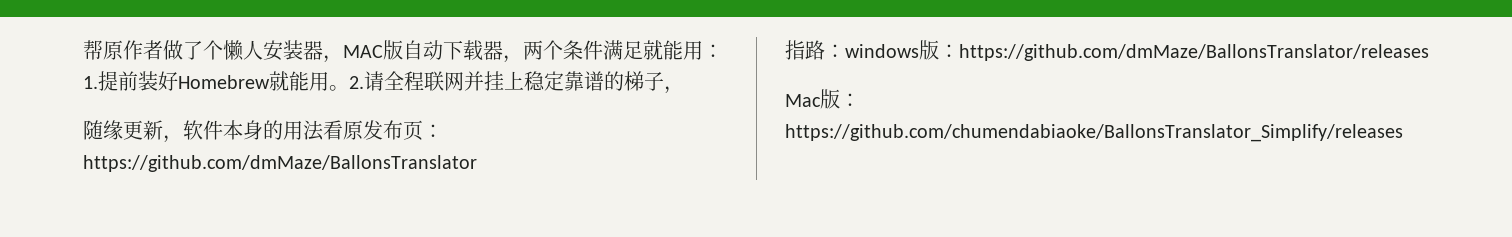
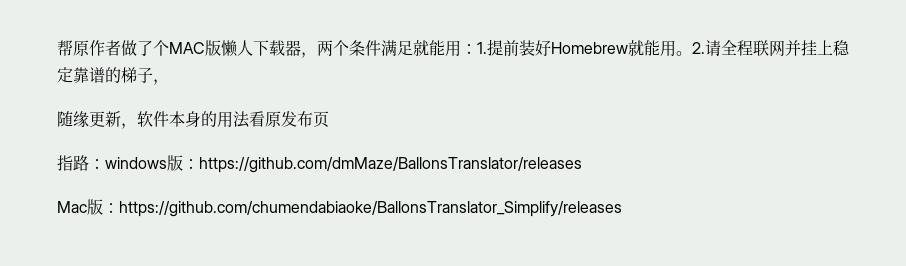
[223,40,443,63] 懒人安装器，MAC版自动 -> [169,40,253,57] MAC版懒人
[423,124,443,138] [83,155,477,172] ：https://github.com/dmMaze/BallonsTranslator -> (329, 119) none

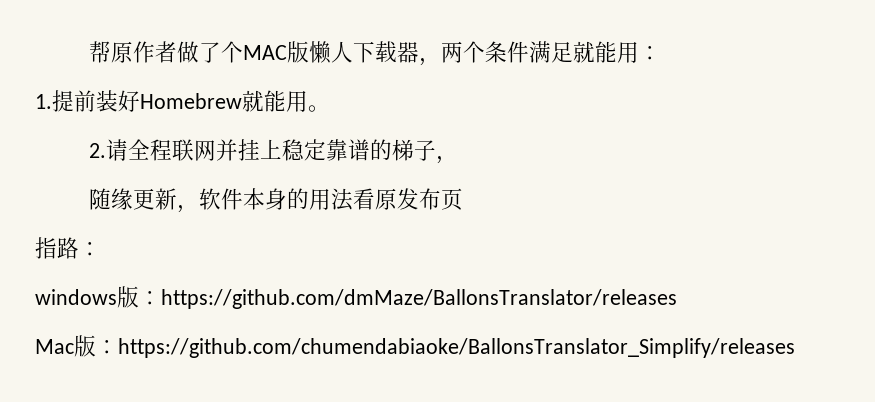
(477, 49) none -> (661, 53) //
(692, 53) none -> (330, 108) //
(105, 164) none -> (101, 249) //

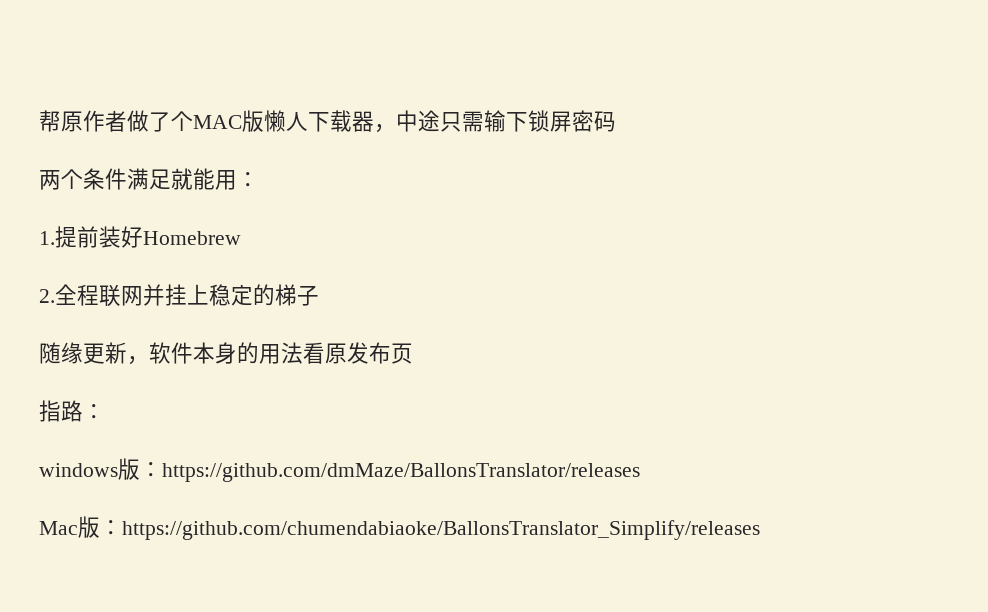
(441, 62) none -> [396,110,616,132] 中途只需输下锁屏密码 //
[242,90,330,112] 就能用。 -> (241, 238) none
[105,139,128,161] 请 -> (55, 296) none
[325,139,370,161] 靠谱 -> (253, 295) none
[435,156,458,164] ， -> (319, 295) none

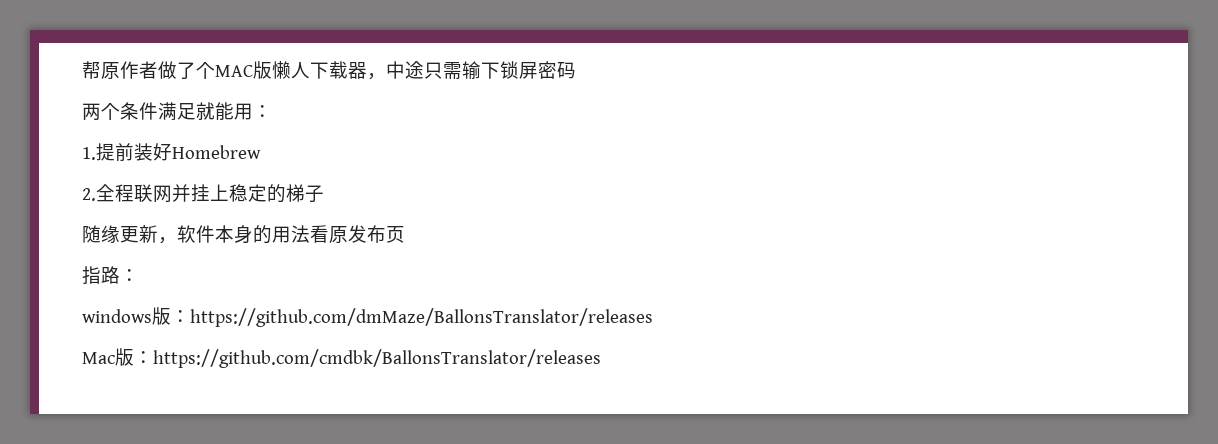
[122,520,760,540] https://github.com/chumendabiaoke/BallonsTranslator_Simplify/releases -> [153,349,601,368] https://github.com/cmdbk/BallonsTranslator/releases

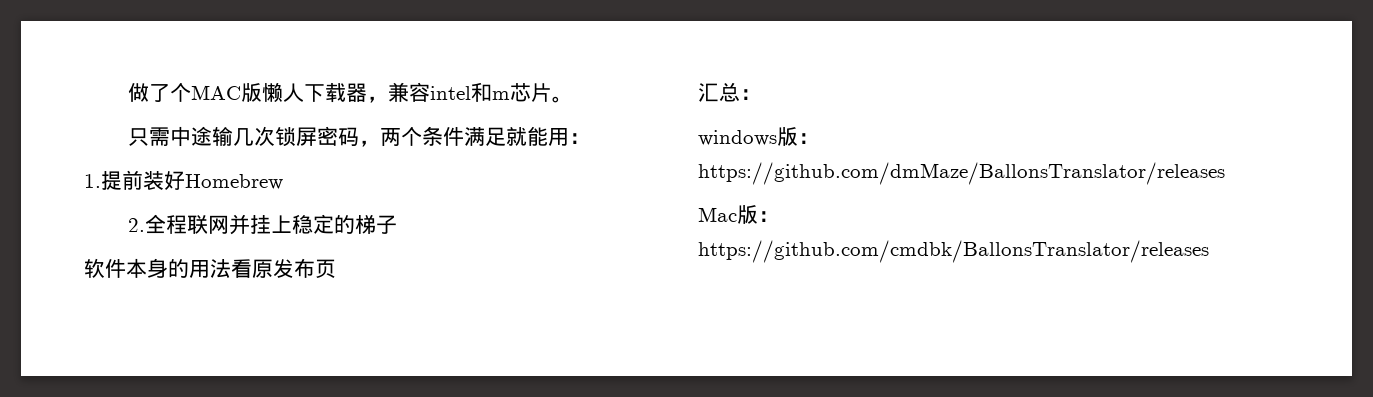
[82,61,158,79] 帮原作者 -> (127, 92) none
[386,61,500,80] 中途只需输下 -> [387,82,573,103] [127,126,275,147] 兼容intel和m芯片。 // 只需中途输几次
(576, 70) // -> [358,140,380,147] ，
[82,225,177,244] 随缘更新， -> (397, 224) none
[82,266,120,285] 指路 -> [698,82,740,102] 汇总

